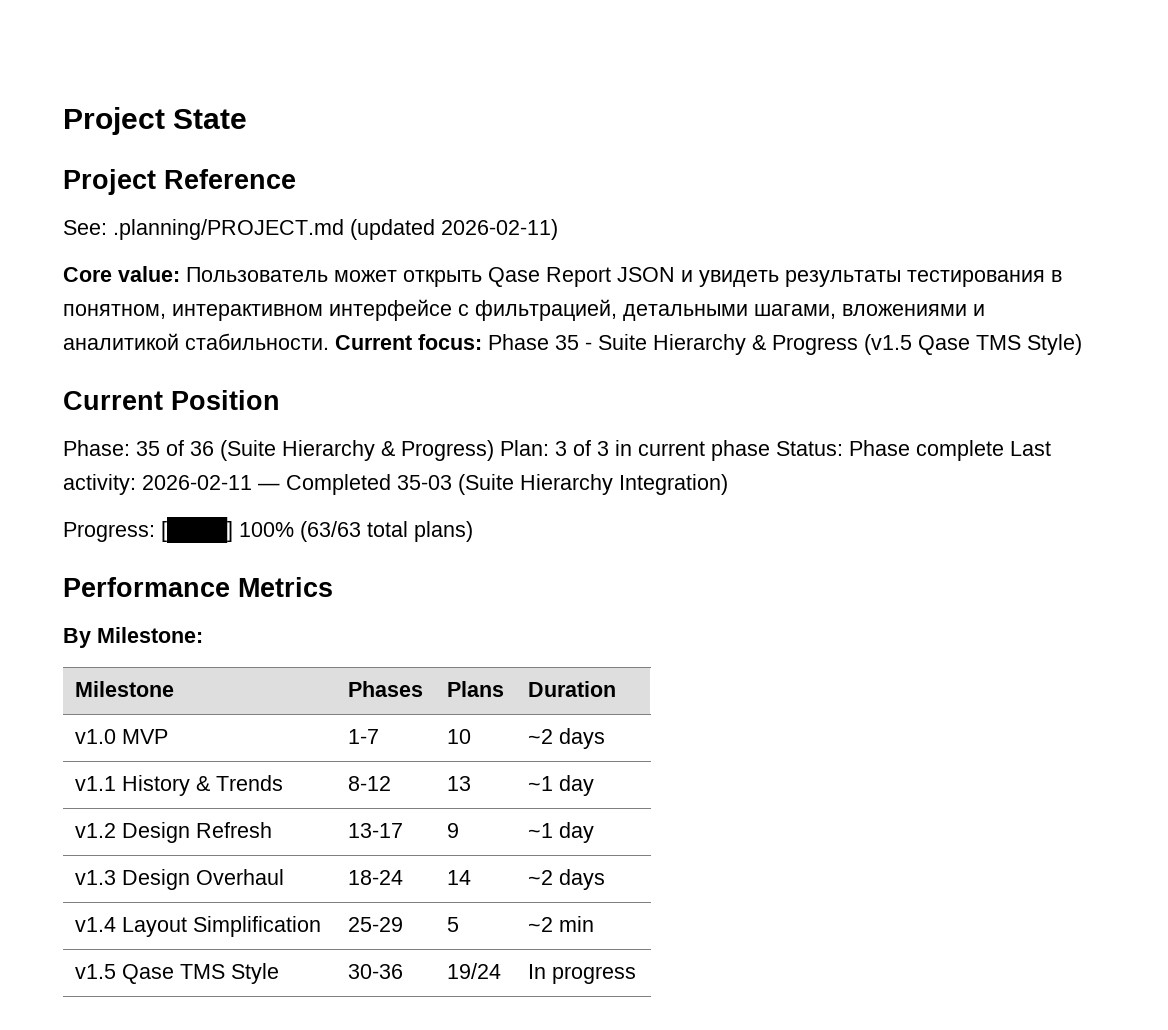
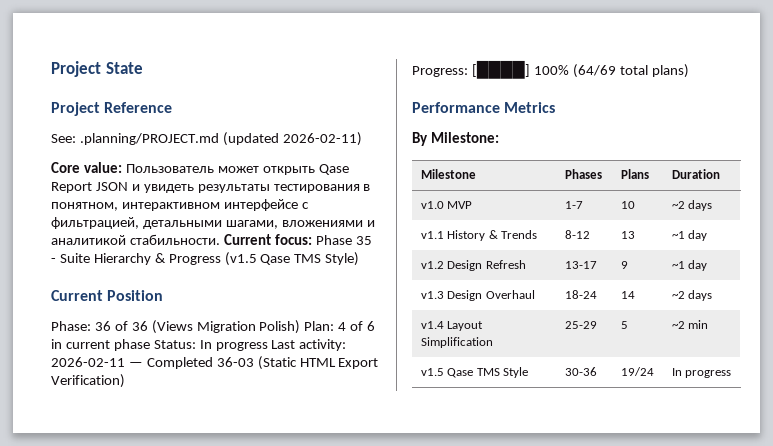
[136,441,160,456] 35 -> [94,321,111,331] 36
[220,440,609,461] (Suite Hierarchy & Progress) Plan: 3 of 3 -> [151,320,376,334] (Views Migration Polish) Plan: 4 of 6
[849,440,1004,461] Phase complete -> [199,340,268,351] In progress
[397,474,728,495] 35-03 (Suite Hierarchy Integration) -> [216,356,379,370] [51,374,125,388] 36-03 (Static HTML Export Verification)
[300,521,361,542] (63/63 -> [572,64,616,78] (64/69

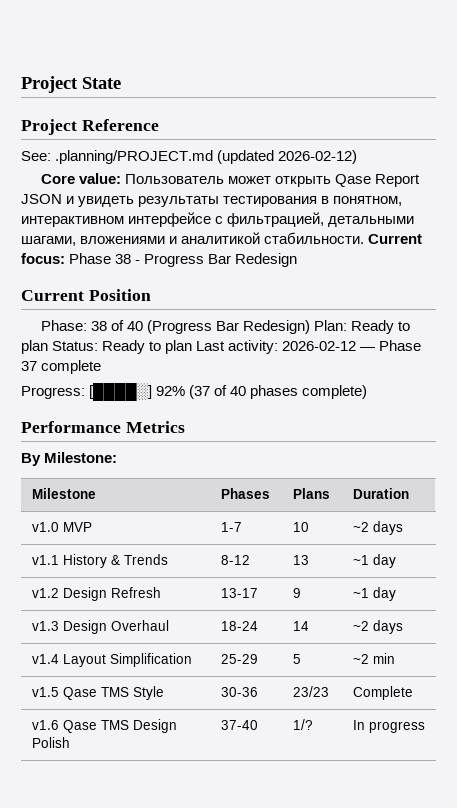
[282,132,362,146] 2026-02-11) -> [278,150,358,164] 2026-02-12)
[355,236,372,245] [51,252,360,266] [51,290,164,301] [51,320,376,334] [51,339,347,351] [51,356,379,370] [51,374,125,388] [412,60,689,79] 35 - Suite Hierarchy & Progress (v1.5 Qase TMS Style) // Current Position // Phase: 36 of 36 (Views Migration Polish) Plan: 4 of 6 in current phase Status: In progress Last activity: 2026-02-11 — Completed 36-03 (Static HTML Export Verification) // Progress: [████] 100% (64/69 total plans) -> [115,253,298,267] [21,289,151,301] [40,320,411,334] [21,340,422,354] [21,360,102,374] [21,383,368,401] 38 - Progress Bar Redesign // Current Position // Phase: 38 of 40 (Progress Bar Redesign) Plan: Ready to plan Status: Ready to plan Last activity: 2026-02-12 — Phase 37 complete // Progress: [████░] 92% (37 of 40 phases complete)
[620,367,654,376] 19/24 -> [292,686,329,697] [352,686,413,700] [31,719,177,733] [31,737,70,748] [220,720,258,730] [292,719,313,730] 23/23 | Complete // v1.6 Qase TMS Design Polish | 37-40 | 1/?

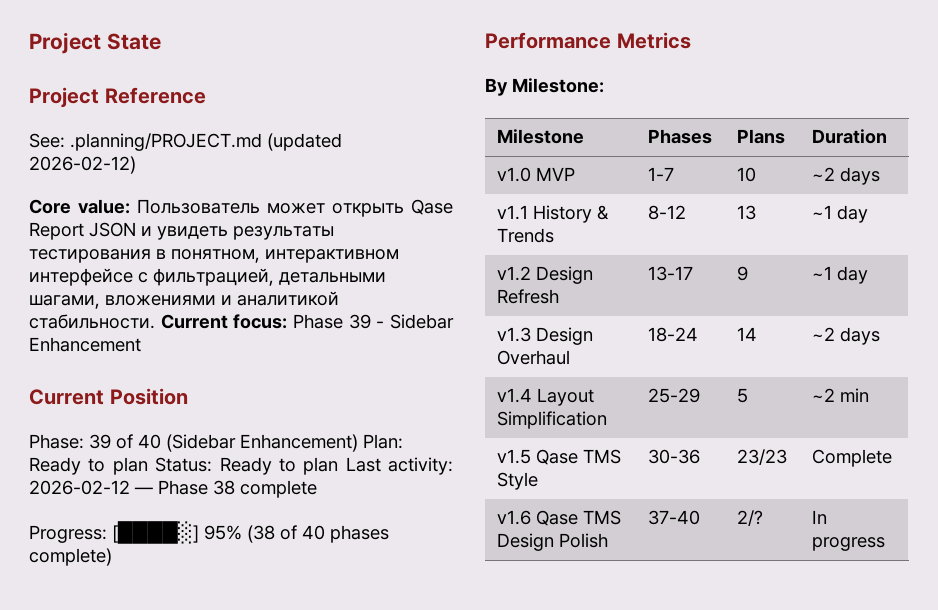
[115,253,298,267] 38 - Progress Bar Redesign -> [348,314,455,329] [29,337,141,352] 39 - Sidebar Enhancement
[90,320,311,334] 38 of 40 (Progress Bar Redesign) -> [89,434,358,452] 39 of 40 (Sidebar Enhancement)
[21,361,37,371] 37 -> [213,480,235,495] 38
[156,385,211,399] 92% (37 -> [204,525,275,543] 95% (38
[292,719,313,730] 1/? -> [737,510,764,526] 2/?

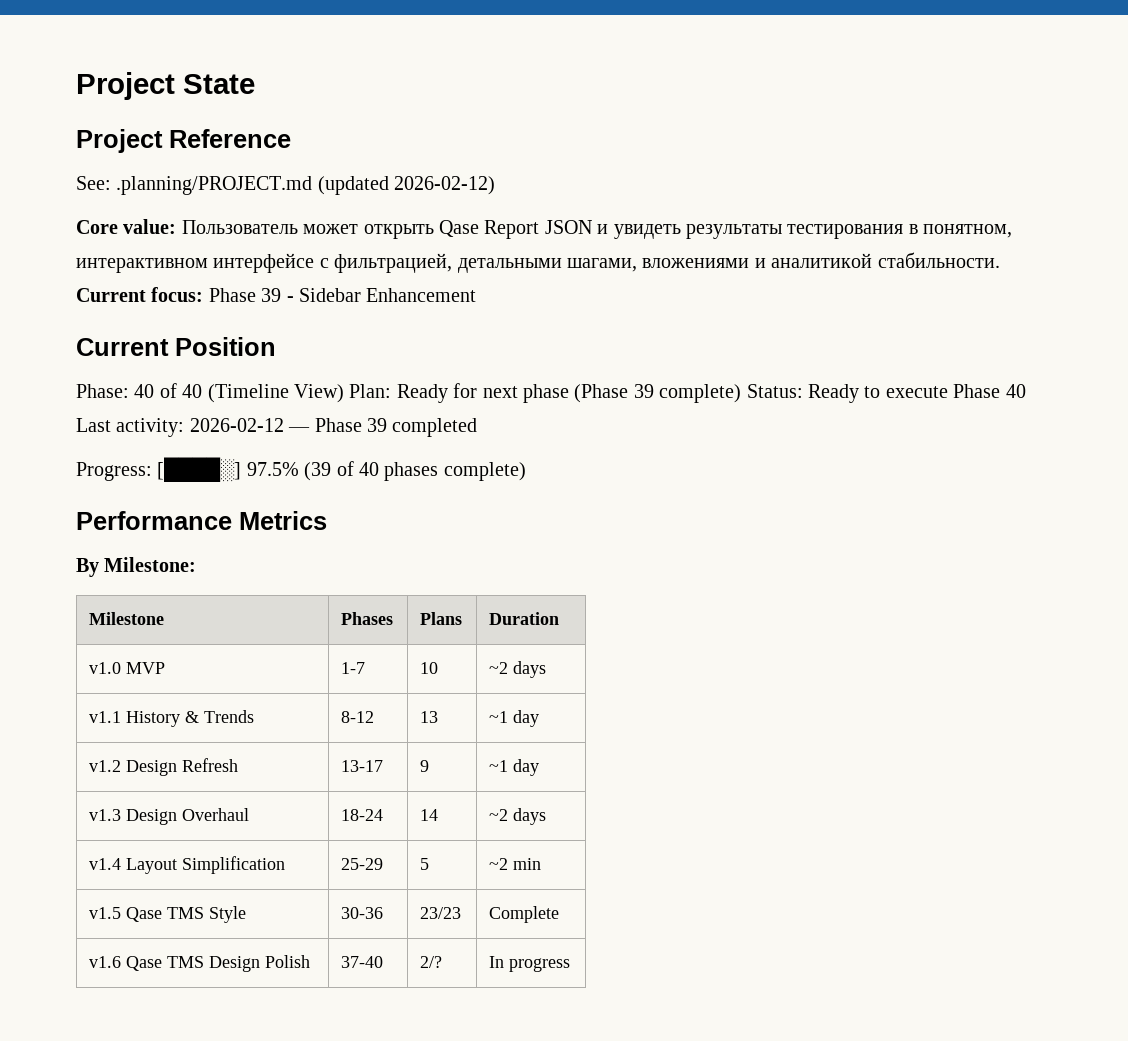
[89,434,403,452] [29,457,339,475] 39 of 40 (Sidebar Enhancement) Plan: Ready to plan Status: Ready to plan -> [134,383,1026,403] 40 of 40 (Timeline View) Plan: Ready for next phase (Phase 39 complete) Status: Ready to execute Phase 40
[213,480,317,498] 38 complete -> [367,418,478,437] 39 completed
[204,525,275,543] 95% (38 -> [246,462,332,481] 97.5% (39

